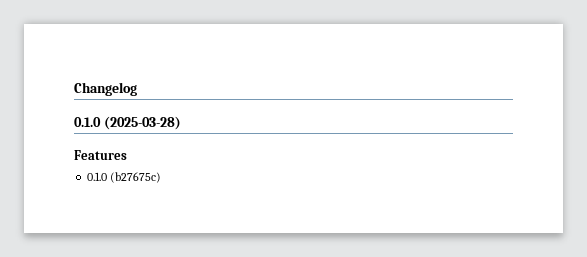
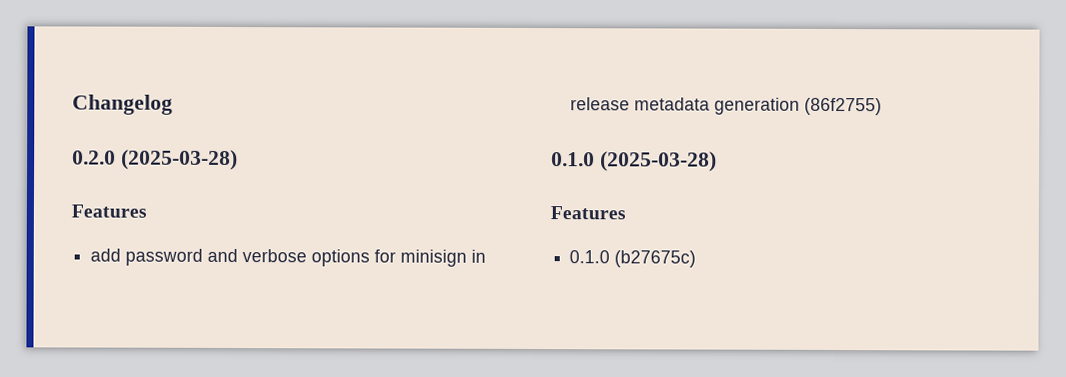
(137, 89) none -> [72,149,238,171] [71,204,147,218] [90,248,487,267] [570,97,883,116] // 0.2.0 (2025-03-28) // Features // add password and verbose options for minisign in release metadata generation (86f2755)

